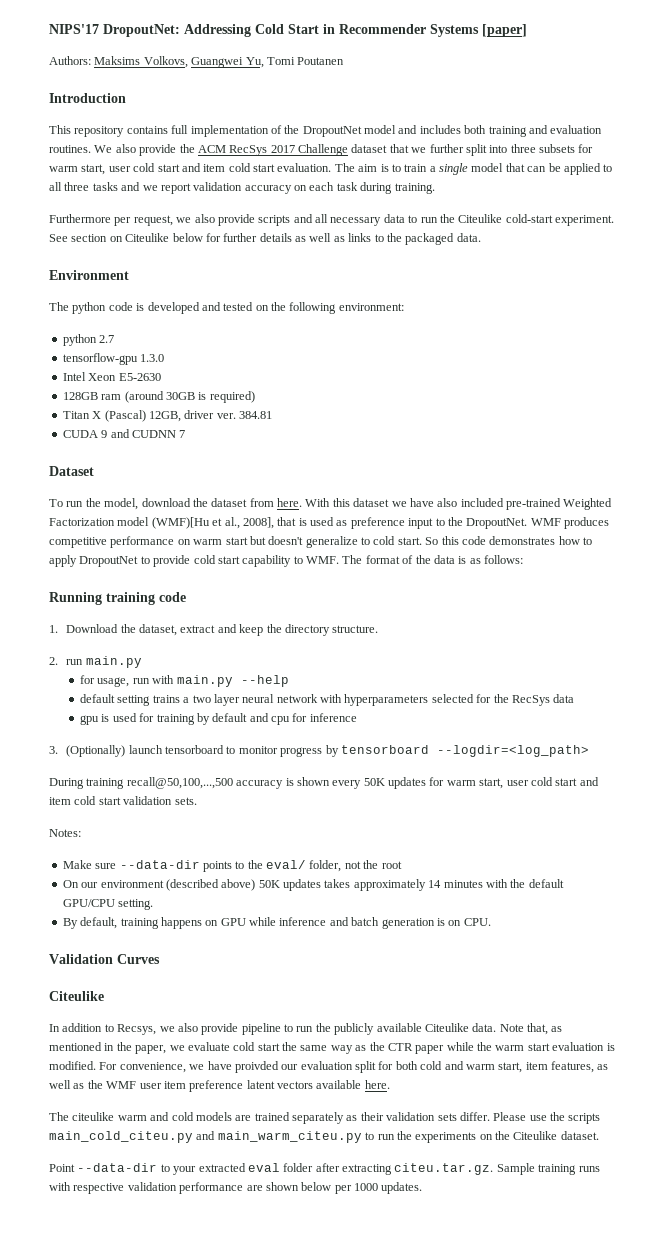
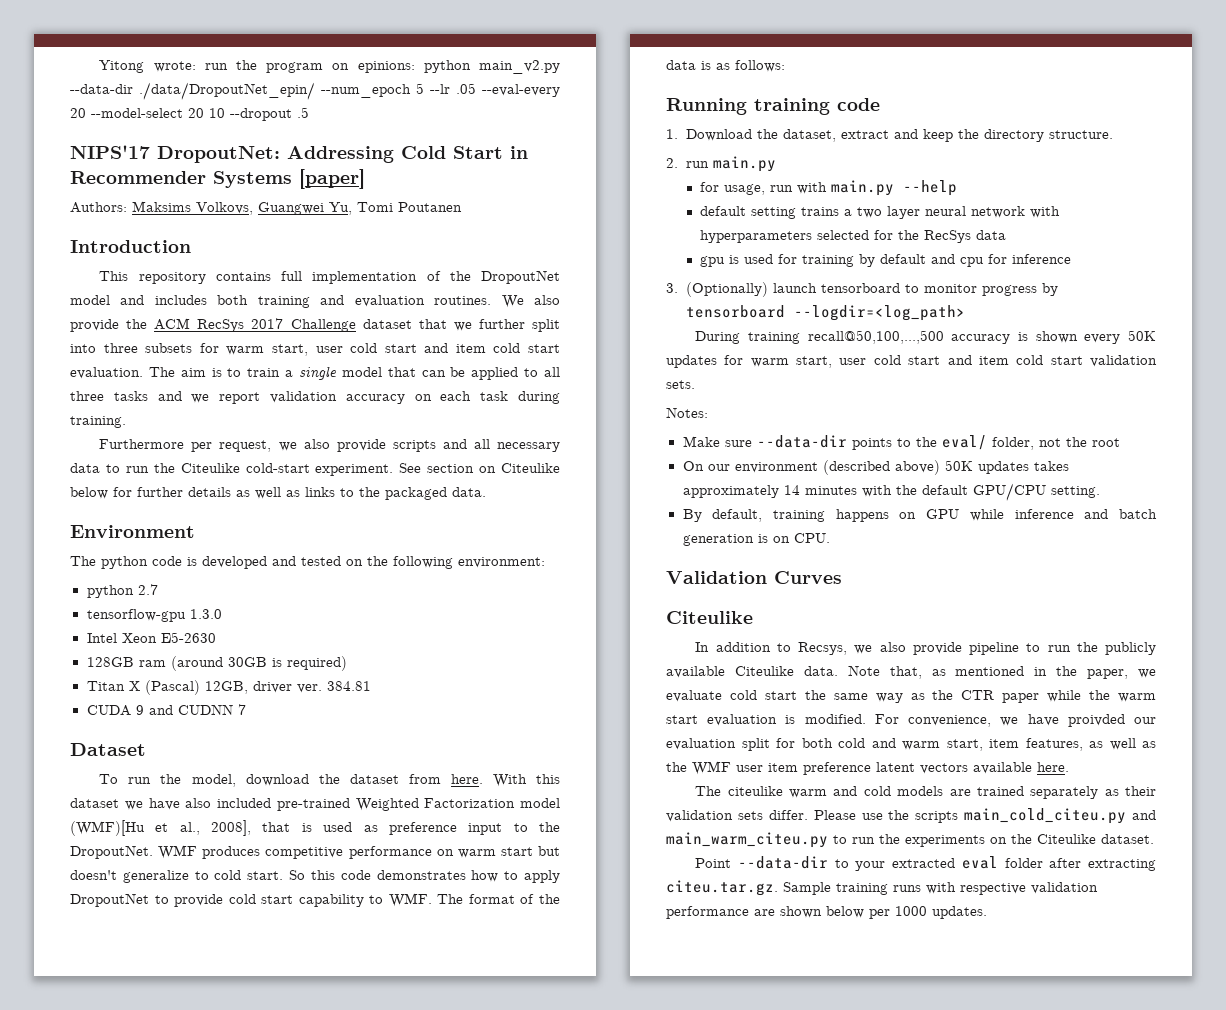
(49, 29) none -> [99,60,560,74] [70,82,560,100] [70,107,309,121] Yitong wrote: run the program on epinions: python main_v2.py --data-dir ./data/DropoutNet_epin/ --num_epoch 5 --lr .05 --eval-every 20 --model-select 20 10 --dropout .5 //

